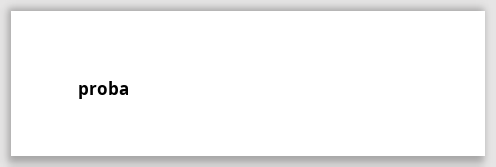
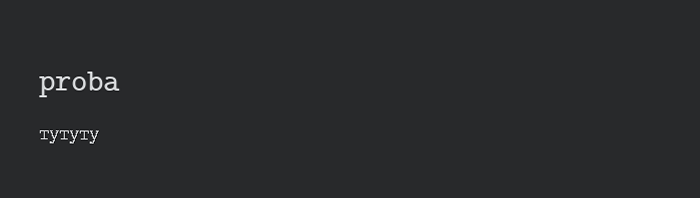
(129, 90) none -> [38,126,99,144] // тутуту

